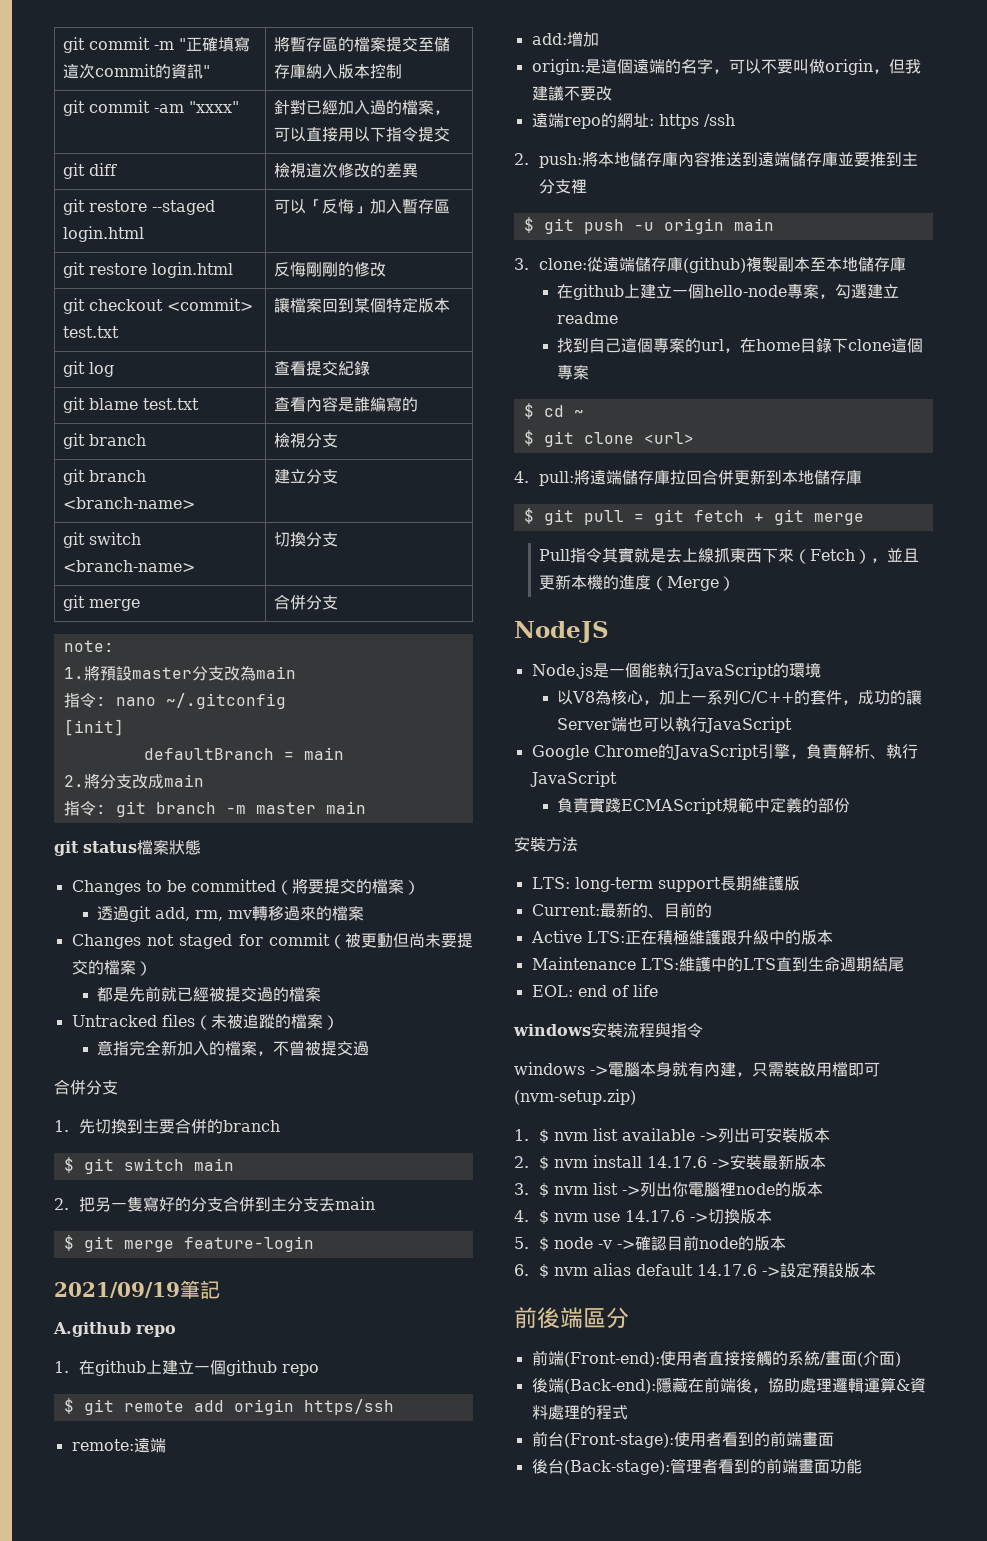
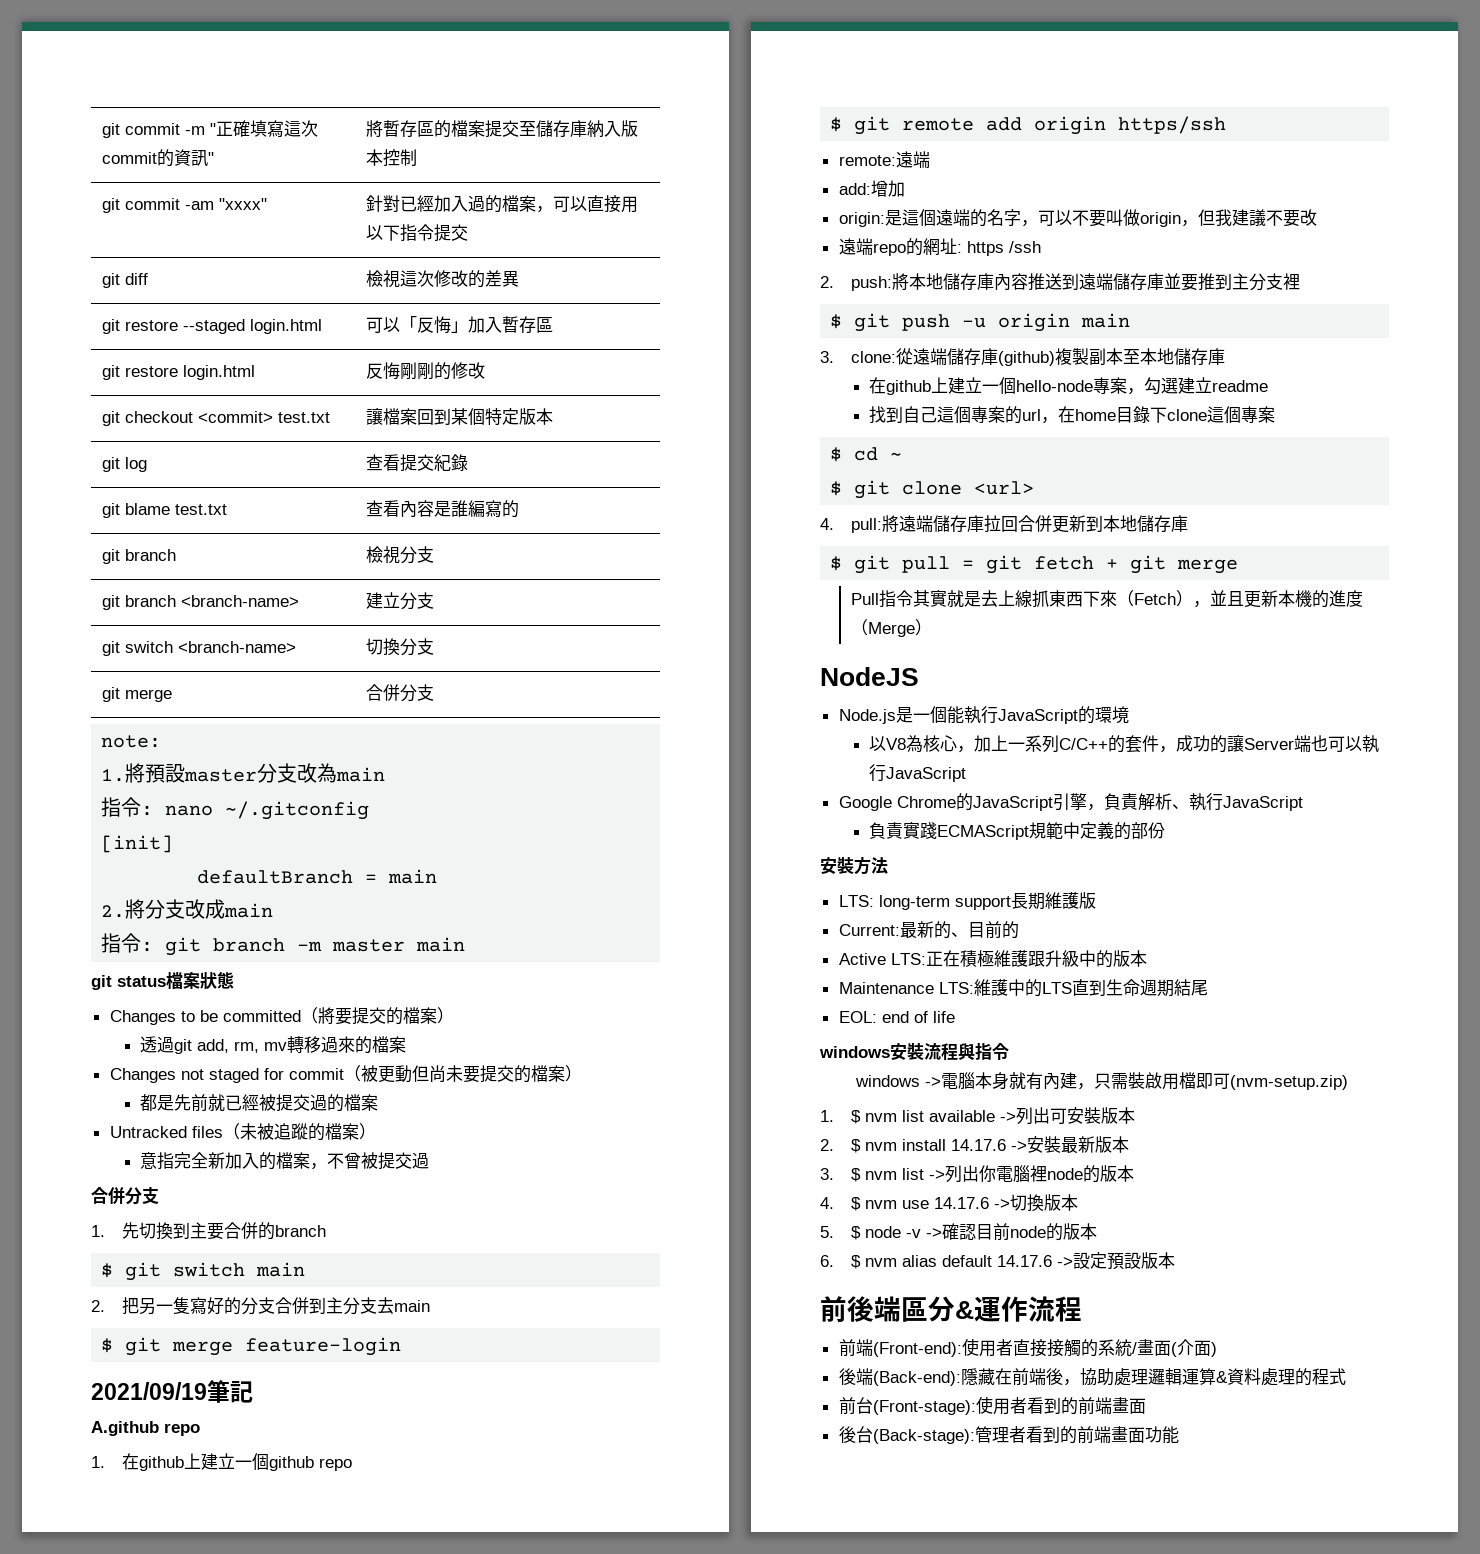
(629, 1318) none -> [955,1296,1082,1322] &運作流程

